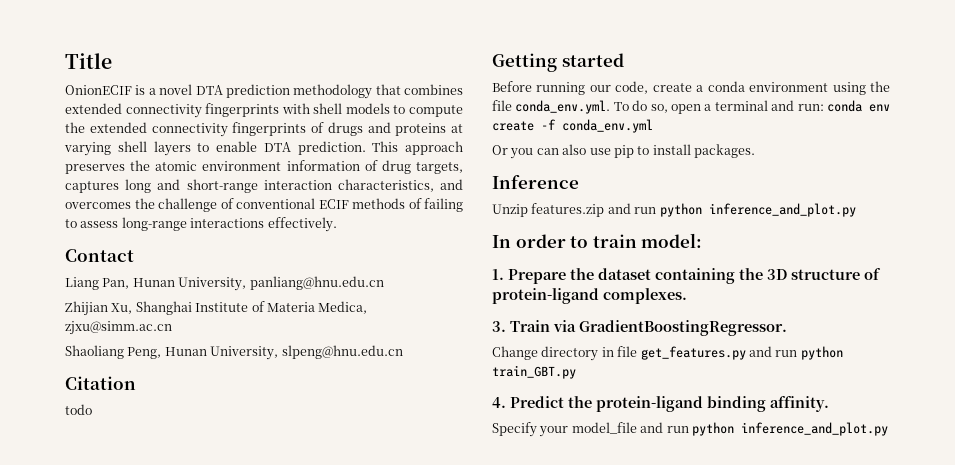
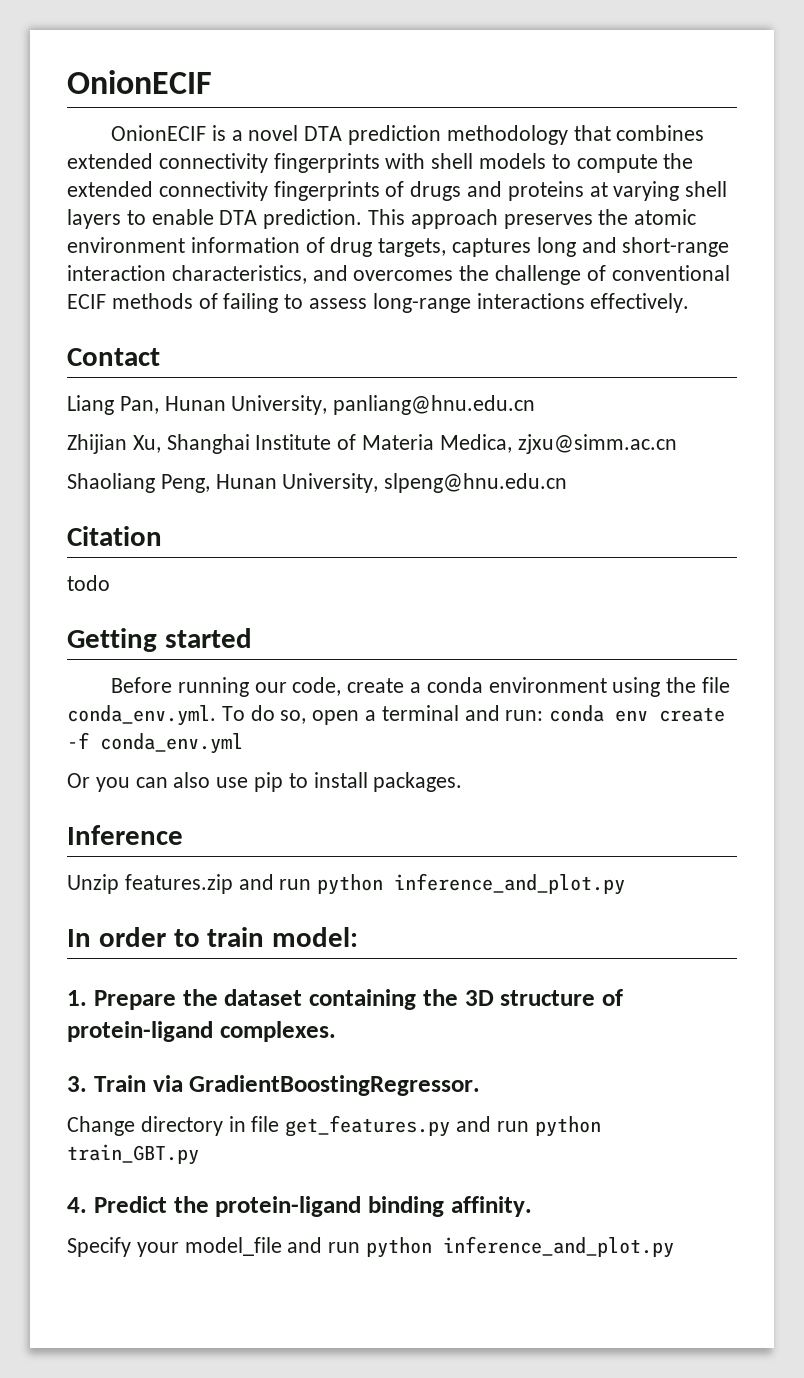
[65,53,112,69] Title -> [67,70,212,94] OnionECIF

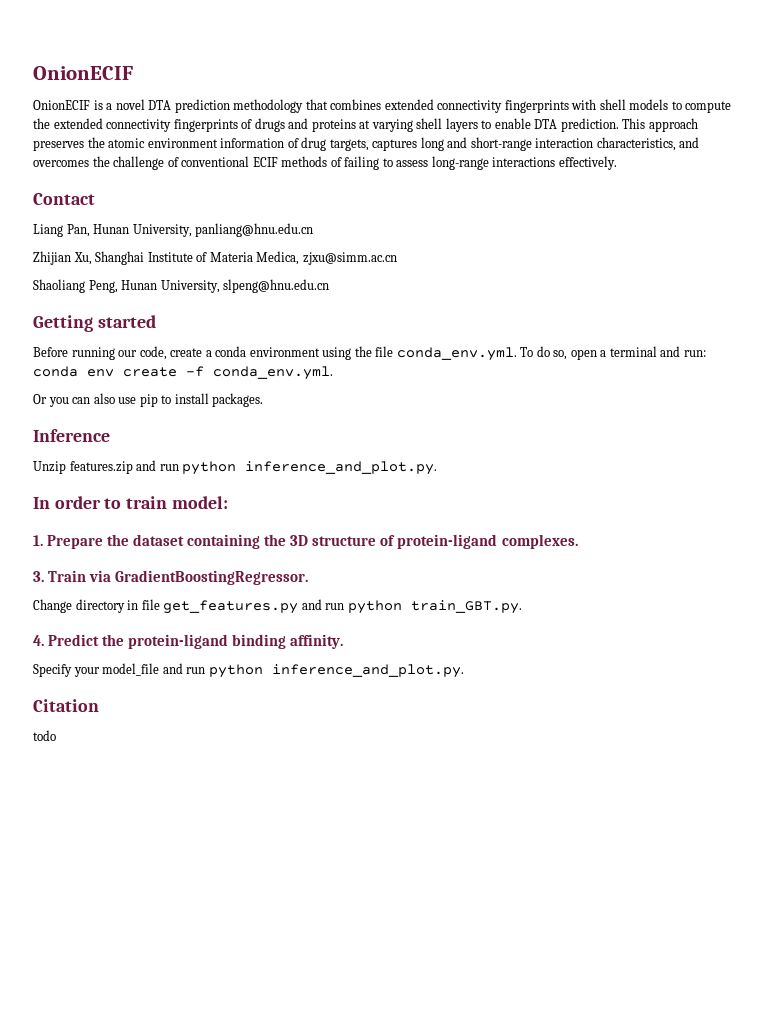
[67,526,162,546] [67,575,110,591] // Citation // todo -> (330, 286) none
[100,733,243,754] conda_env.yml -> [213,366,333,380] conda_env.yml.
[394,873,626,895] inference_and_plot.py -> [245,461,438,475] inference_and_plot.py.
[67,1144,199,1165] train_GBT.py -> [410,600,522,614] train_GBT.py.
[443,1236,675,1258] inference_and_plot.py -> [271,664,464,678] [33,699,99,712] [33,730,56,741] inference_and_plot.py. // Citation // todo

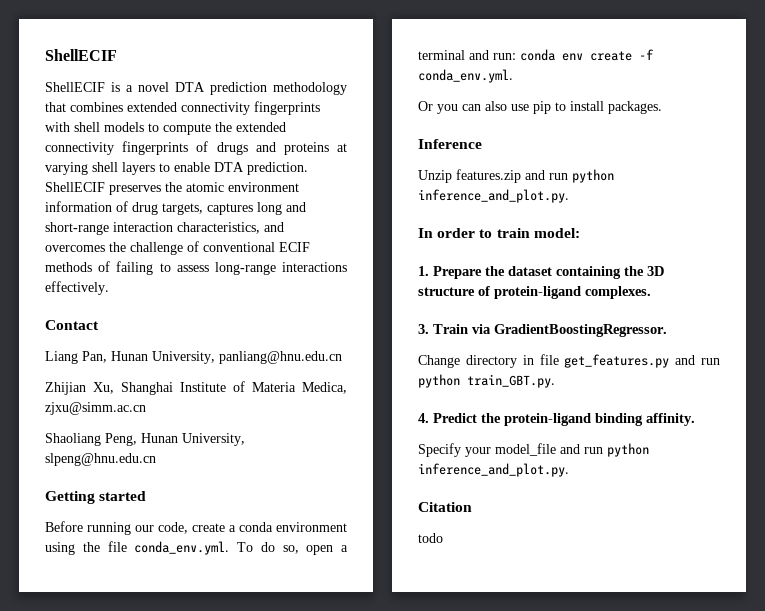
[33,66,133,80] [33,100,90,110] OnionECIF // OnionECIF -> [45,49,117,61] [45,82,105,92] ShellECIF // ShellECIF
[622,118,698,132] This approach -> [45,182,105,192] ShellECIF

